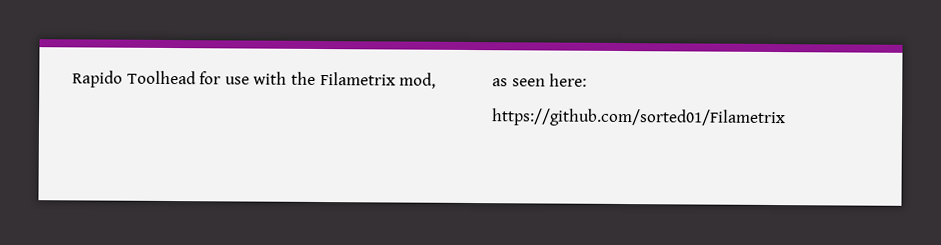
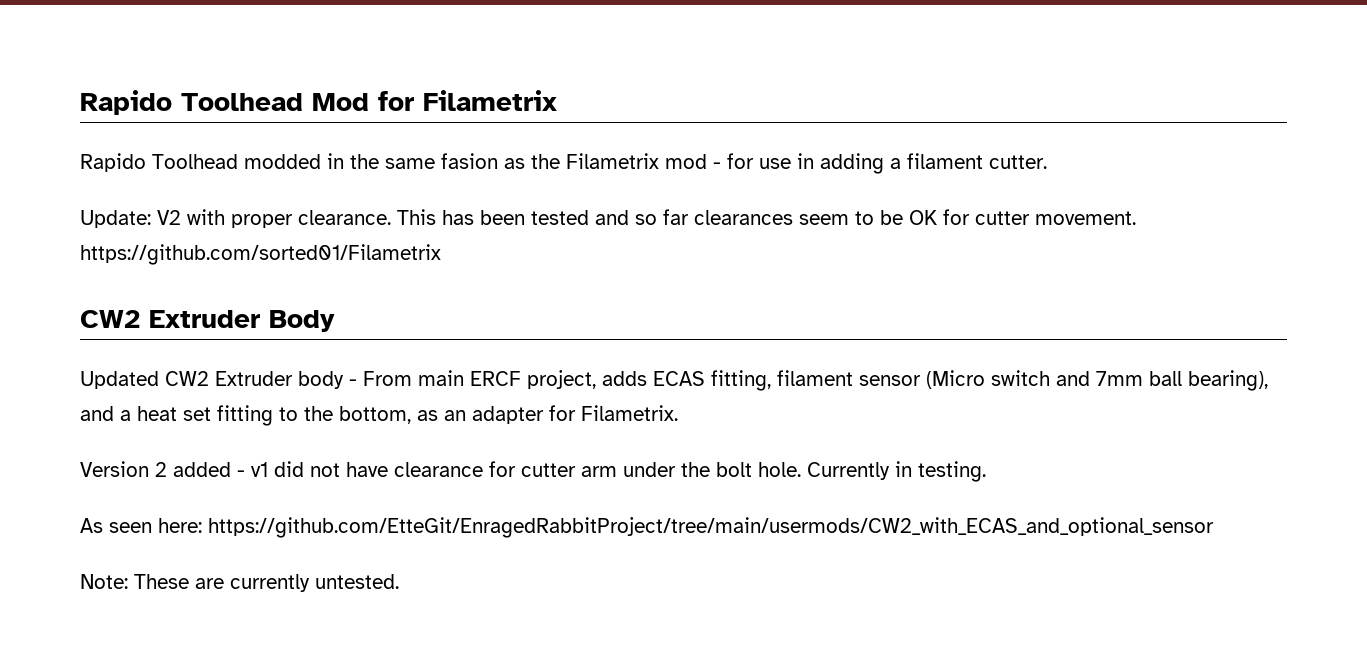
[72,70,588,89] [491,108,786,128] Rapido Toolhead for use with the Filametrix mod, as seen here: // https://github.com/sorted01/Filametrix -> [80,90,557,115] [80,153,1047,174] [80,209,1136,228] [80,244,441,265] [80,310,335,332] [80,370,1268,391] [80,405,678,426] [80,461,986,482] [80,517,1214,538] [80,574,399,592] Rapido Toolhead Mod for Filametrix // Rapido Toolhead modded in the same fasion as the Filametrix mod - for use in adding a filament cutter. // Update: V2 with proper clearance. This has been tested and so far clearances seem to be OK for cutter movement. https://github.com/sorted01/Filametrix // CW2 Extruder Body // Updated CW2 Extruder body - From main ERCF project, adds ECAS fitting, filament sensor (Micro switch and 7mm ball bearing), and a heat set fitting to the bottom, as an adapter for Filametrix. // Version 2 added - v1 did not have clearance for cutter arm under the bolt hole. Currently in testing. // As seen here: https://github.com/EtteGit/EnragedRabbitProject/tree/main/usermods/CW2_with_ECAS_and_optional_sensor // Note: These are currently untested.

